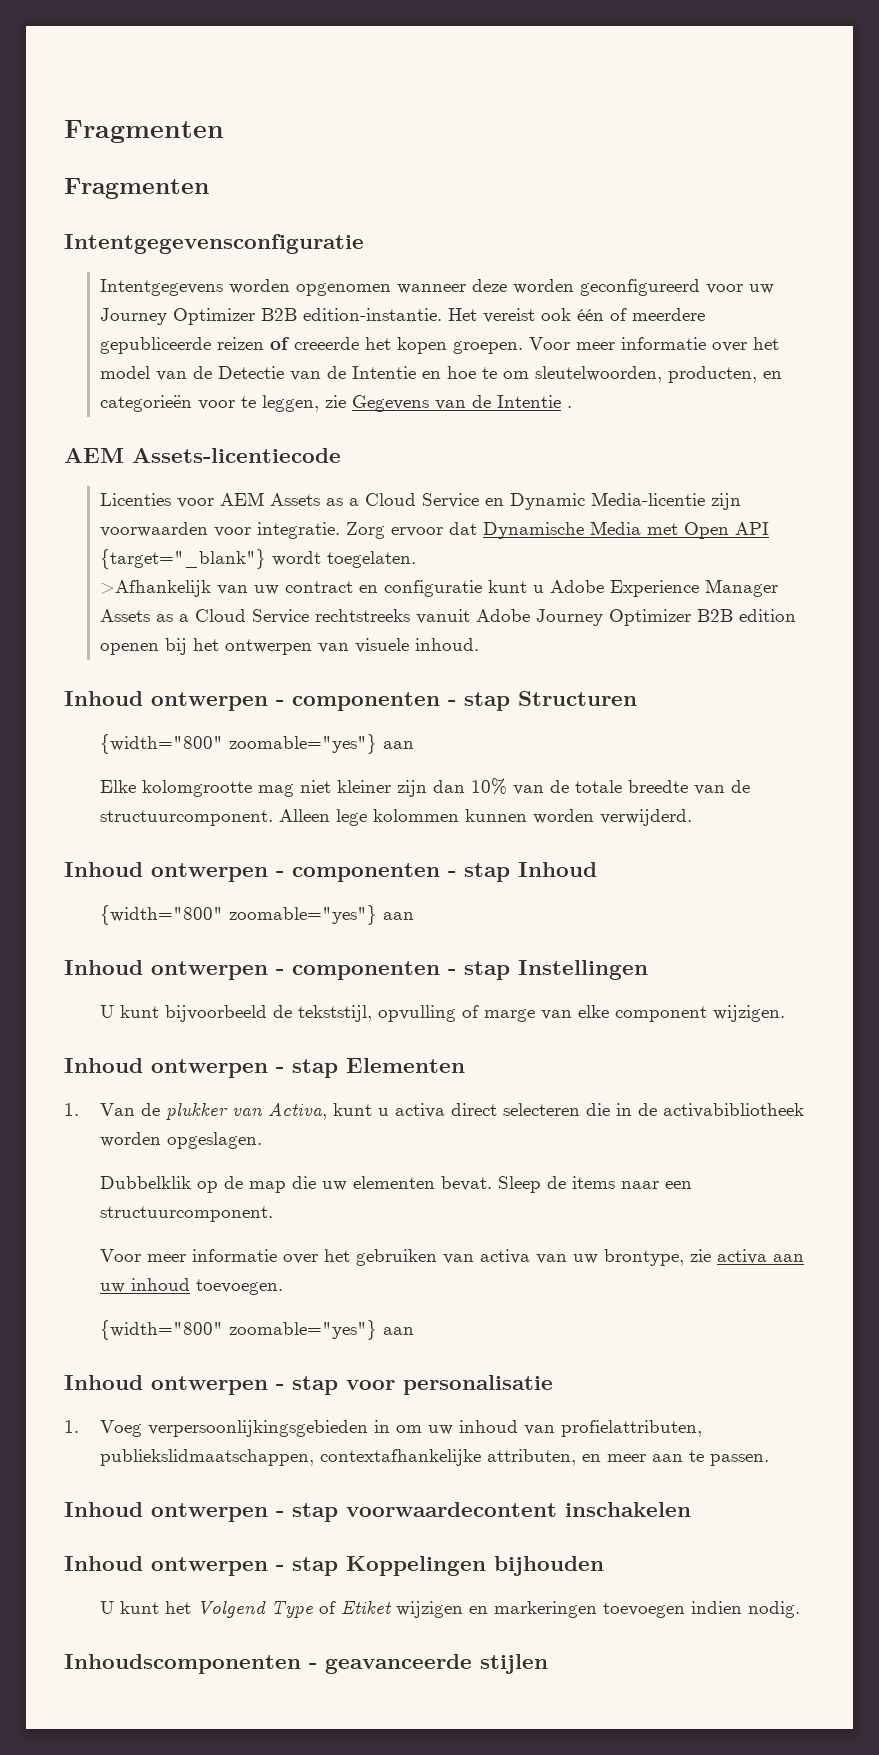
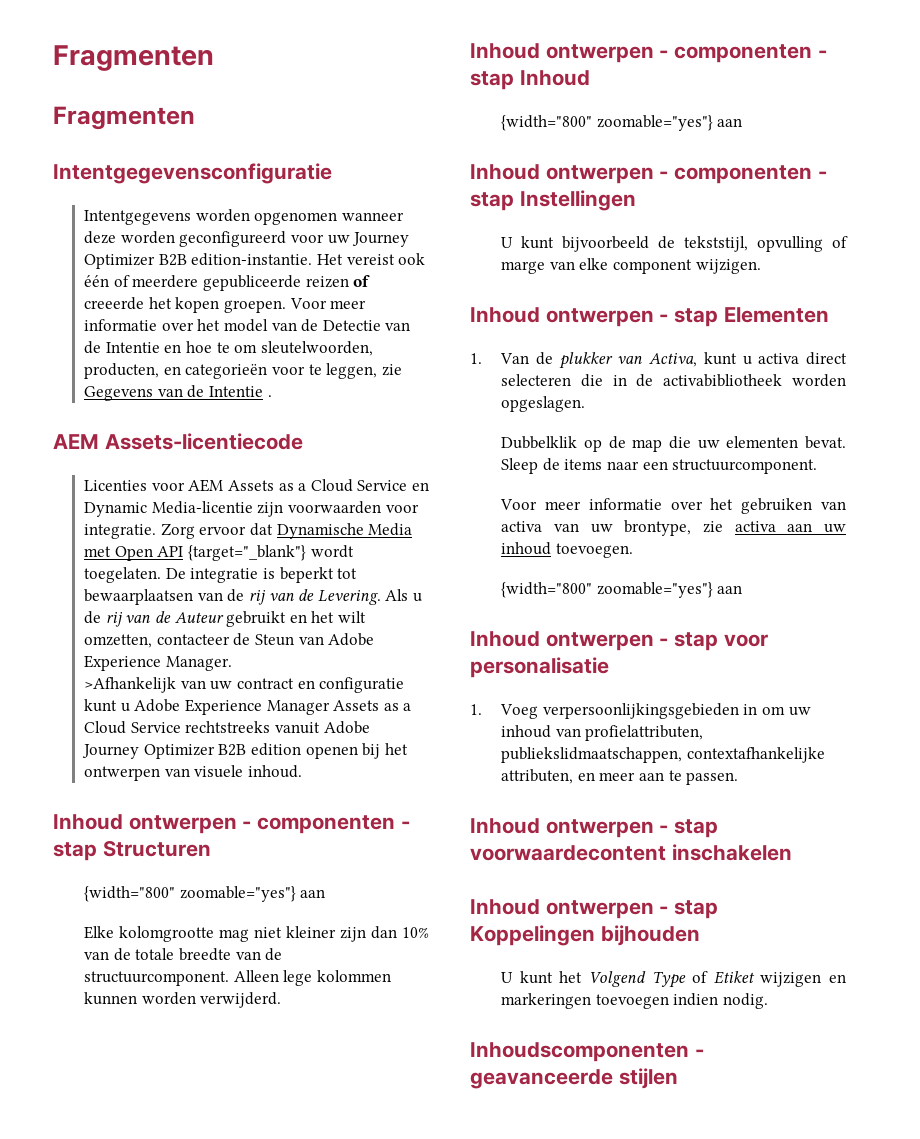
(417, 559) none -> [165,567,358,583] [84,589,422,605] [84,611,366,627] [84,633,375,648] [84,655,232,671] De integratie is beperkt tot bewaarplaatsen van de rij van de Levering. Als u de rij van de Auteur gebruikt en het wilt omzetten, contacteer de Steun van Adobe Experience Manager.

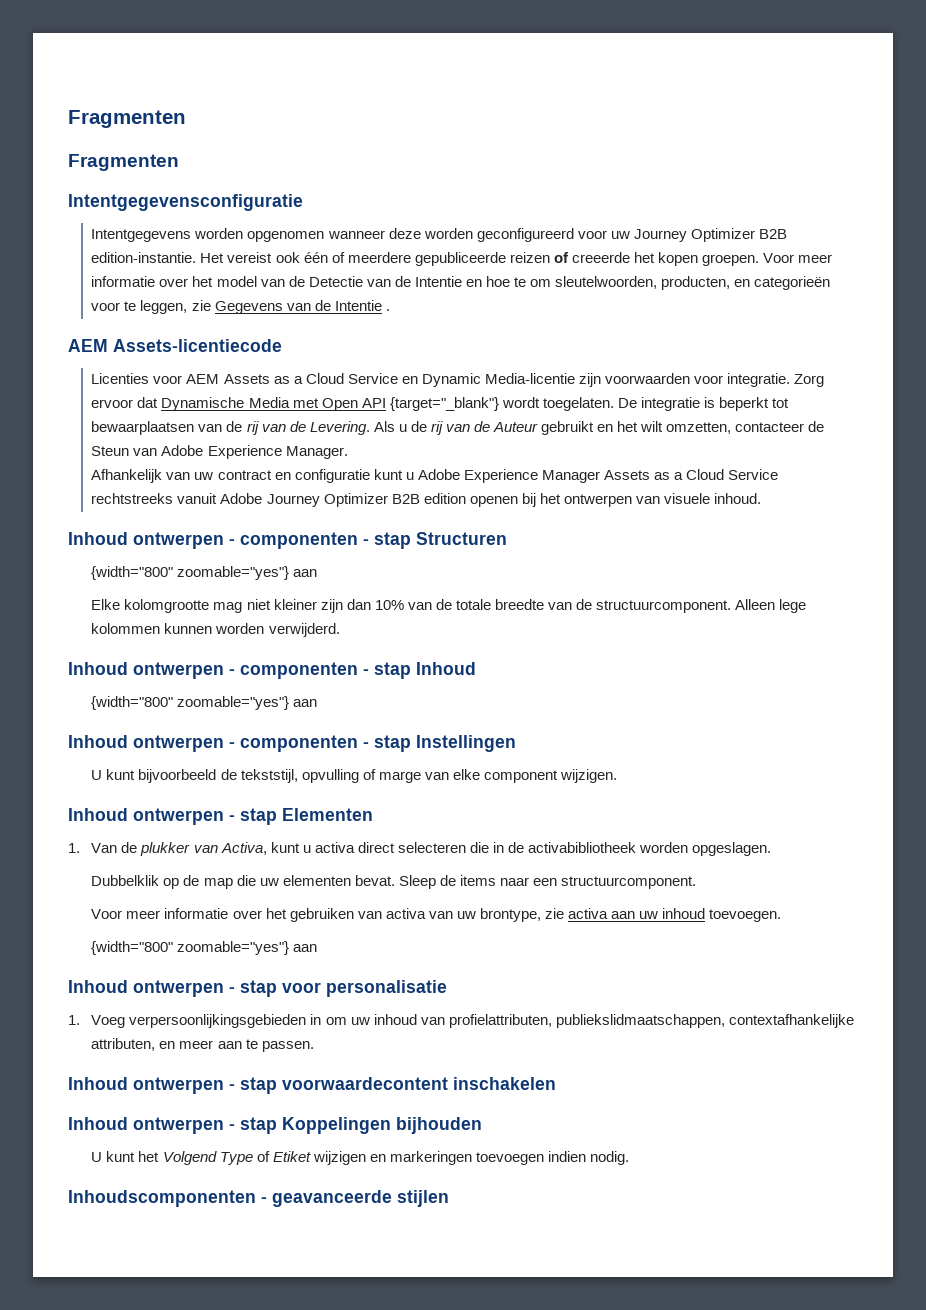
[84,677,177,693] >Afhankelijk -> [91,469,163,483] Afhankelijk

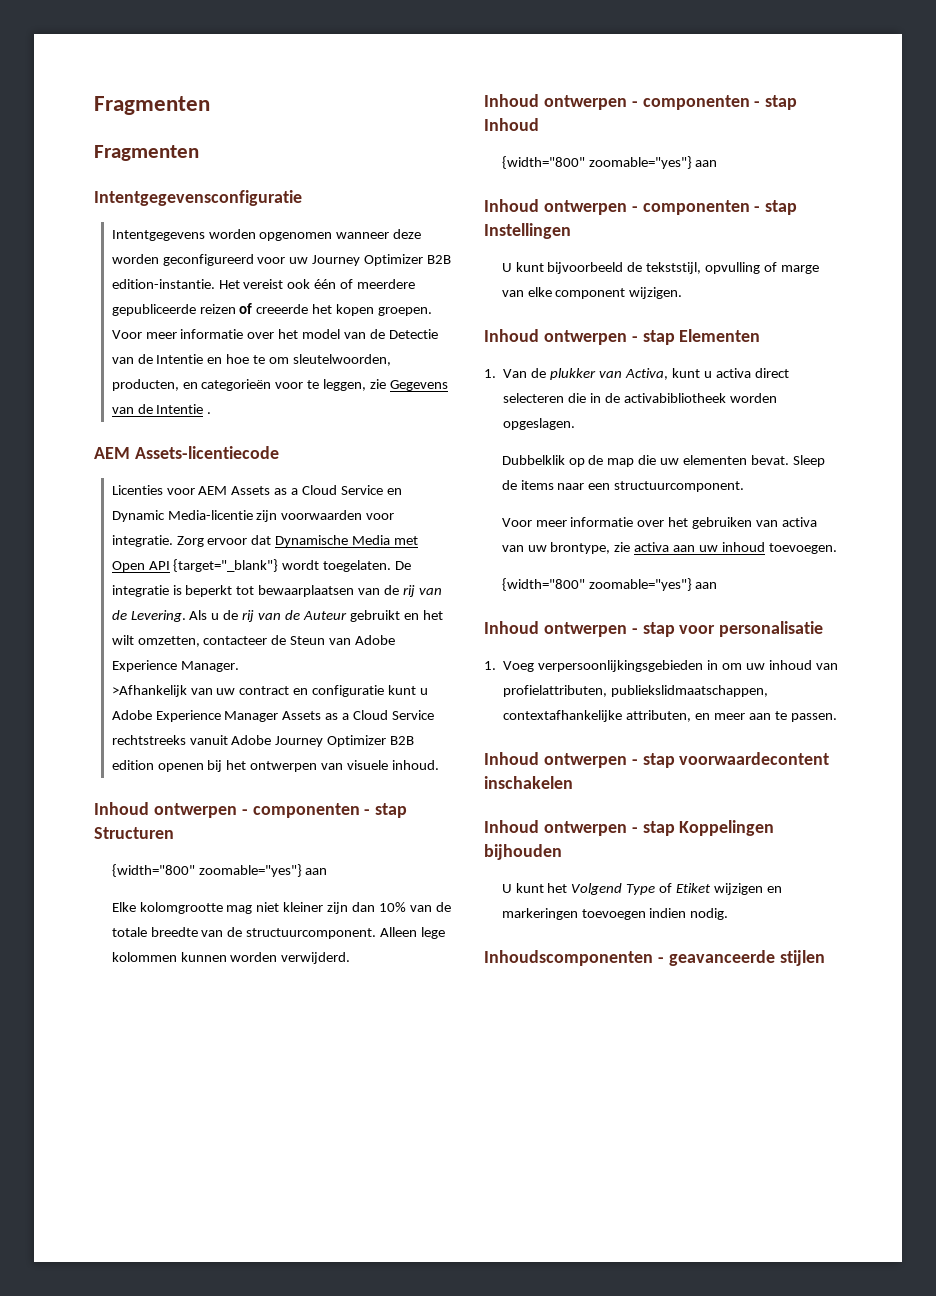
[91,469,163,483] Afhankelijk -> [111,685,187,697] >Afhankelijk

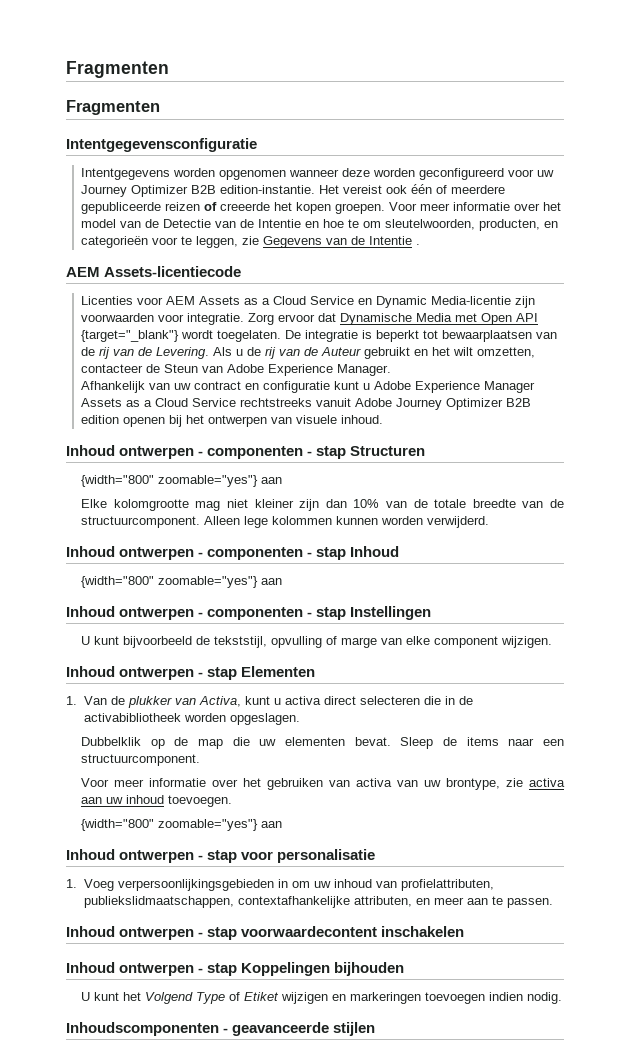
[111,685,187,697] >Afhankelijk -> [81,381,146,393] Afhankelijk

